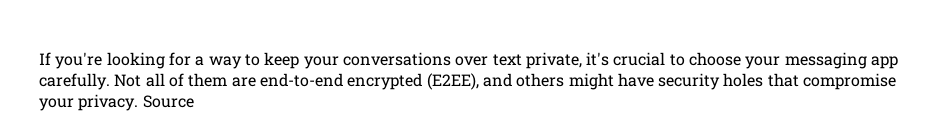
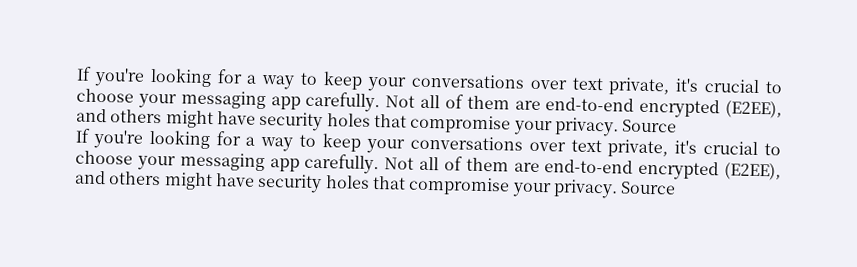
(194, 101) none -> [75,128,782,158] [75,150,781,181] [75,170,677,199] // If you're looking for a way to keep your conversations over text private, it's crucial to choose your messaging app carefully. Not all of them are end-to-end encrypted (E2EE), and others might have security holes that compromise your privacy. Source

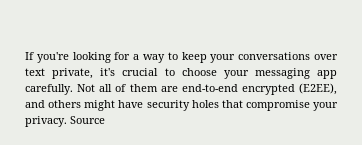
[75,128,782,158] [75,150,781,181] [75,170,677,199] // If you're looking for a way to keep your conversations over text private, it's crucial to choose your messaging app carefully. Not all of them are end-to-end encrypted (E2EE), and others might have security holes that compromise your privacy. Source -> (105, 120) none

